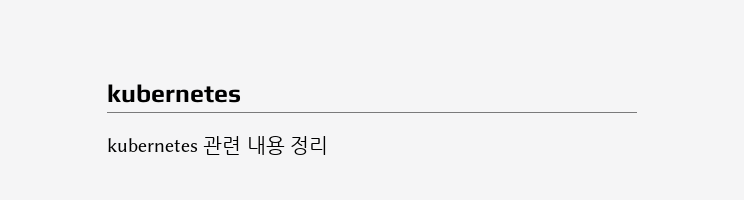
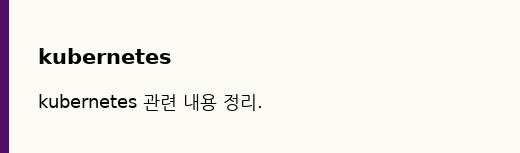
[290,136,329,155] 정리 -> [223,94,263,111] 정리.

